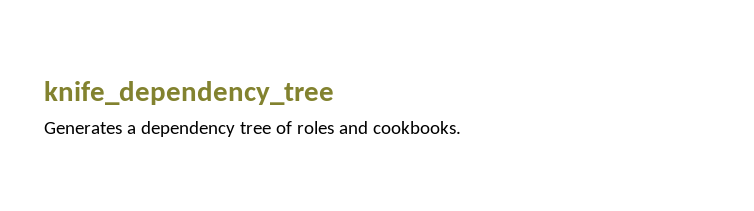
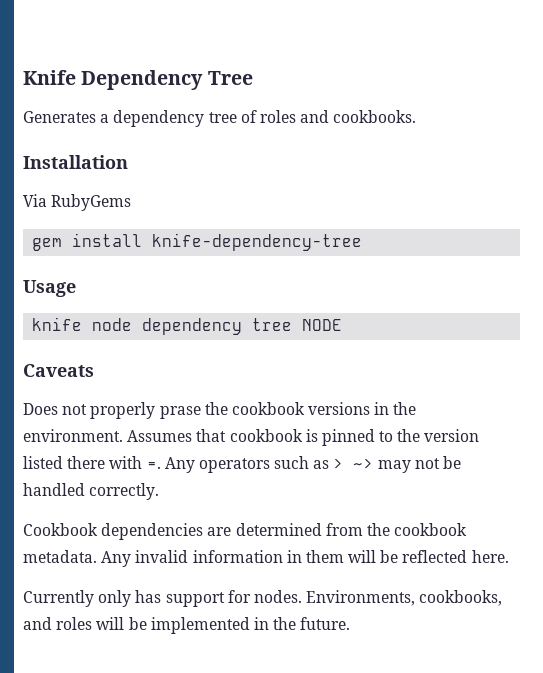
[44,81,334,105] knife_dependency_tree -> [23,70,253,90] Knife Dependency Tree
(461, 127) none -> [23,155,128,169] [23,194,132,211] [32,233,363,251] [23,280,76,297] [32,317,343,335] [23,364,94,377] [23,402,417,419] [23,429,480,446] [23,456,462,473] [23,483,160,500] [23,523,468,540] [23,550,509,567] [23,590,503,607] [23,617,351,634] // Installation // Via RubyGems // gem install knife-dependency-tree // Usage // knife node dependency tree NODE // Caveats // Does not properly prase the cookbook versions in the environment. Assumes that cookbook is pinned to the version listed there with =. Any operators such as > ~> may not be handled correctly. // Cookbook dependencies are determined from the cookbook metadata. Any invalid information in them will be reflected here. // Currently only has support for nodes. Environments, cookbooks, and roles will be implemented in the future.

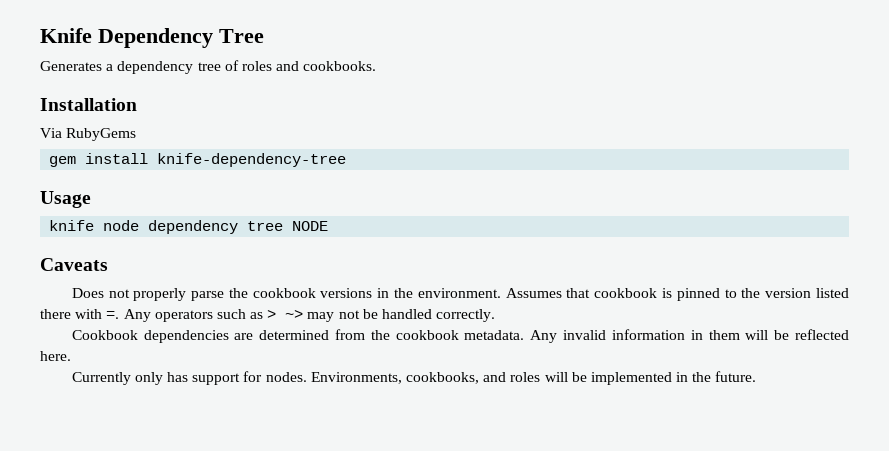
[159,406,201,419] prase -> [191,291,225,301] parse

